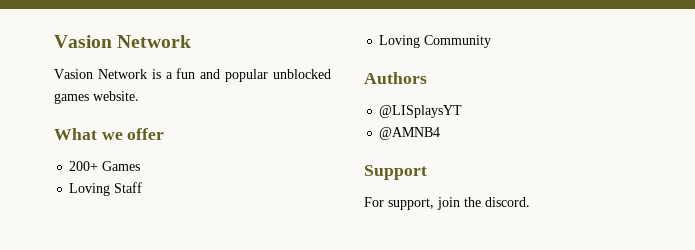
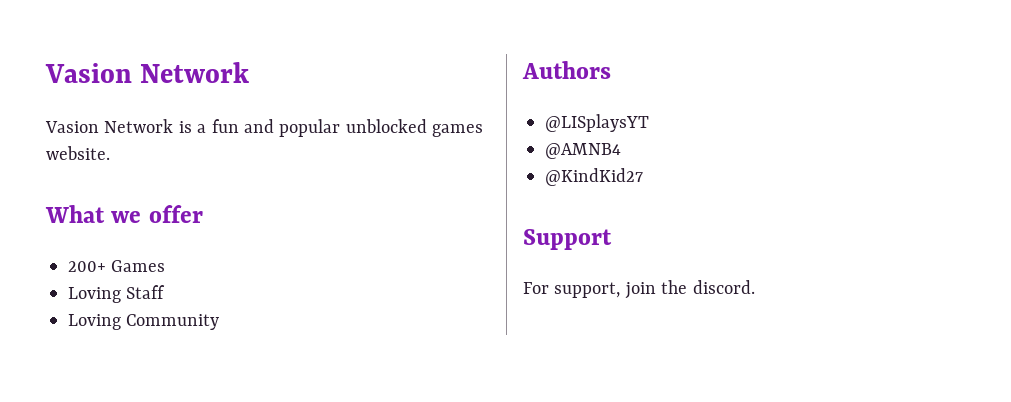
(441, 133) none -> [545,168,643,186] // @KindKid27

